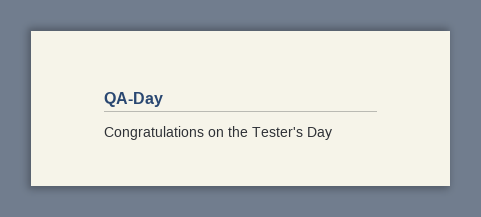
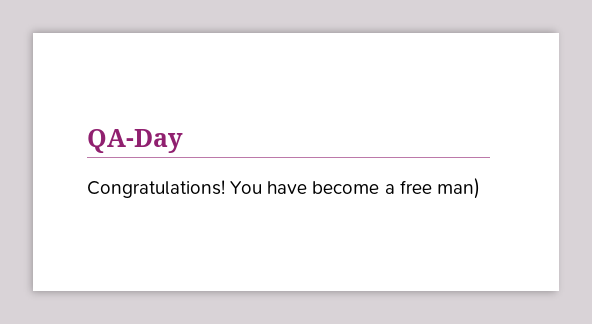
[104,126,332,140] Congratulations on the Tester's Day -> [87,178,480,199] Congratulations! You have become a free man)

